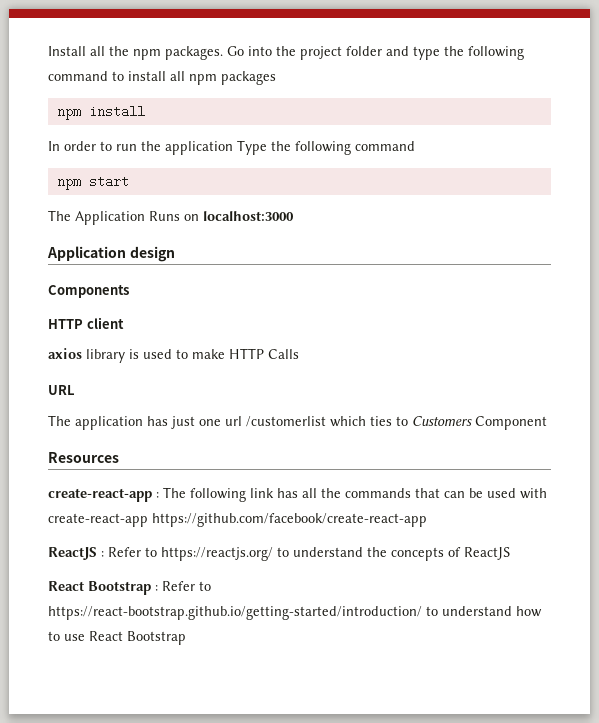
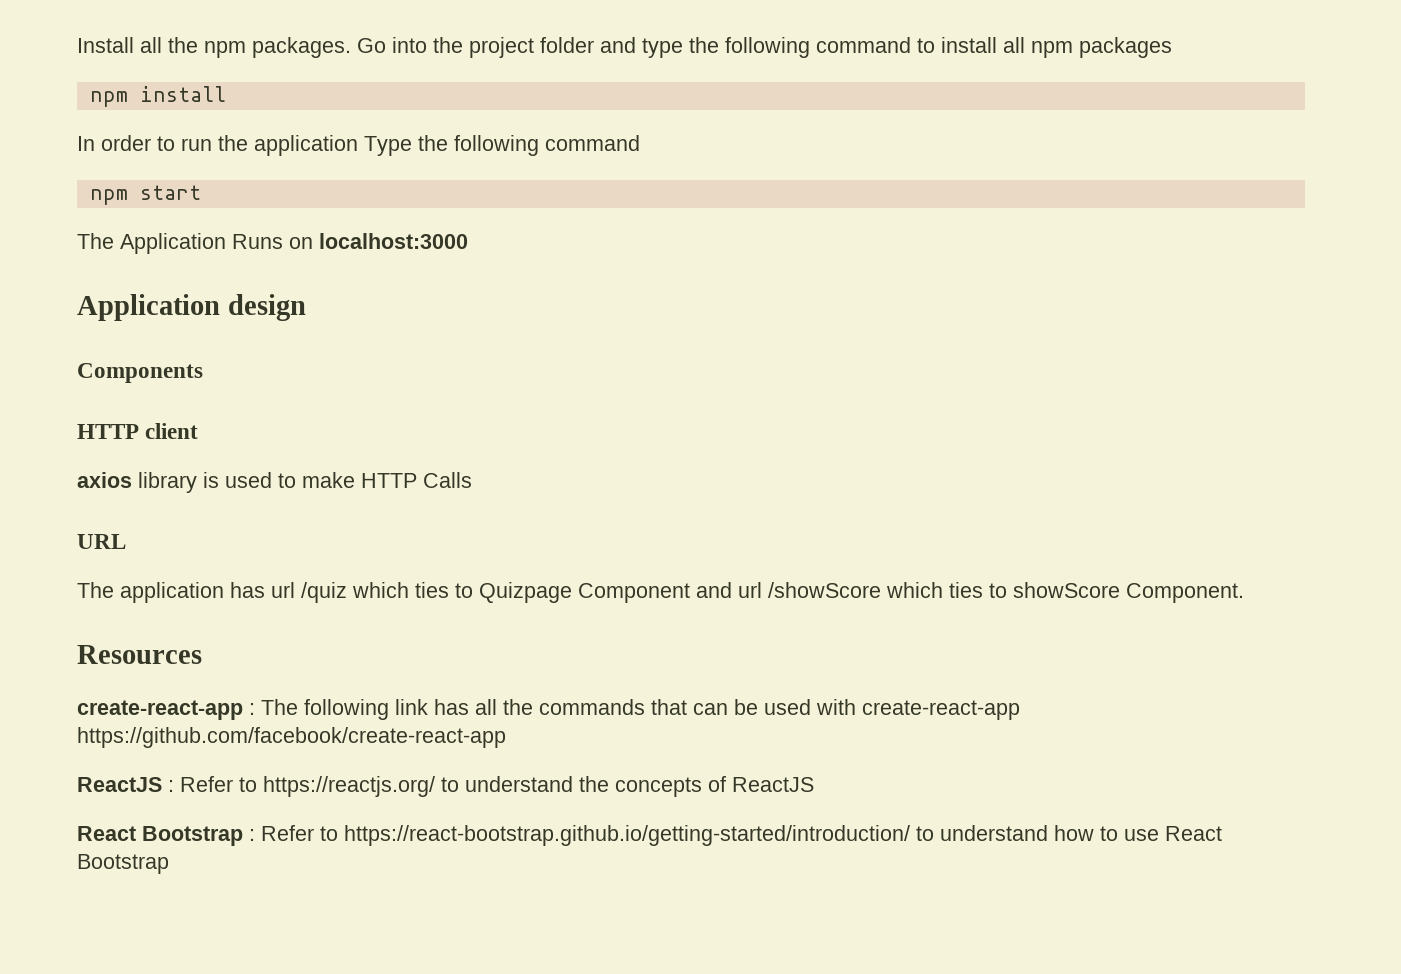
[171,416,472,429] just one url /customerlist which ties to Customers -> [271,582,572,603] url /quiz which ties to Quizpage
(547, 423) none -> [696,582,1244,603] and url /showScore which ties to showScore Component.

